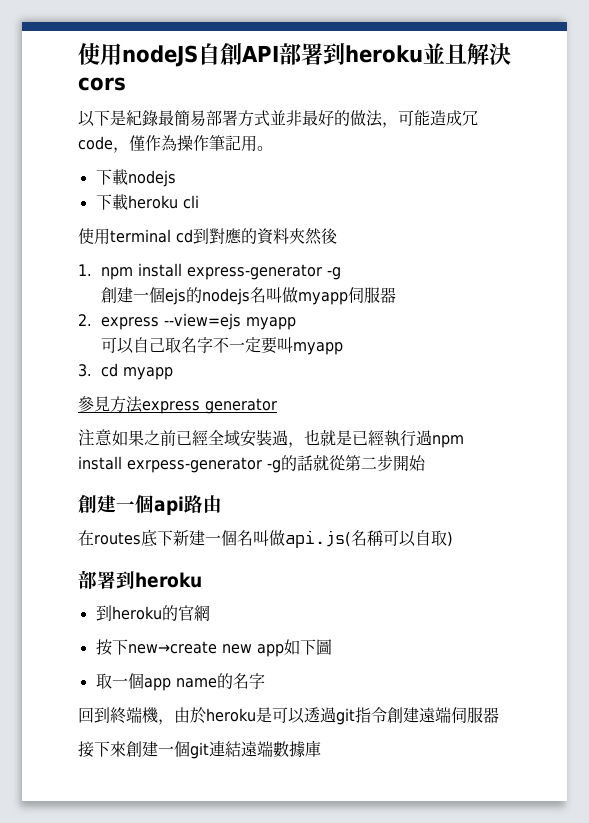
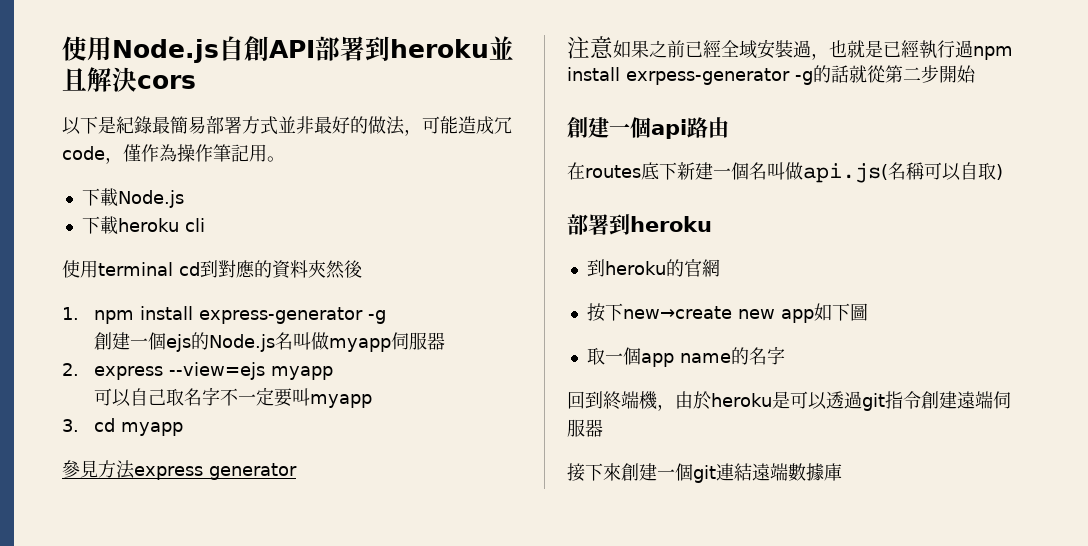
[78,43,198,67] 使用nodeJS -> [62,36,219,63] 使用Node.js
[127,170,176,187] nodejs -> [117,190,184,208] Node.js
[201,288,250,305] nodejs -> [208,334,275,352] Node.js

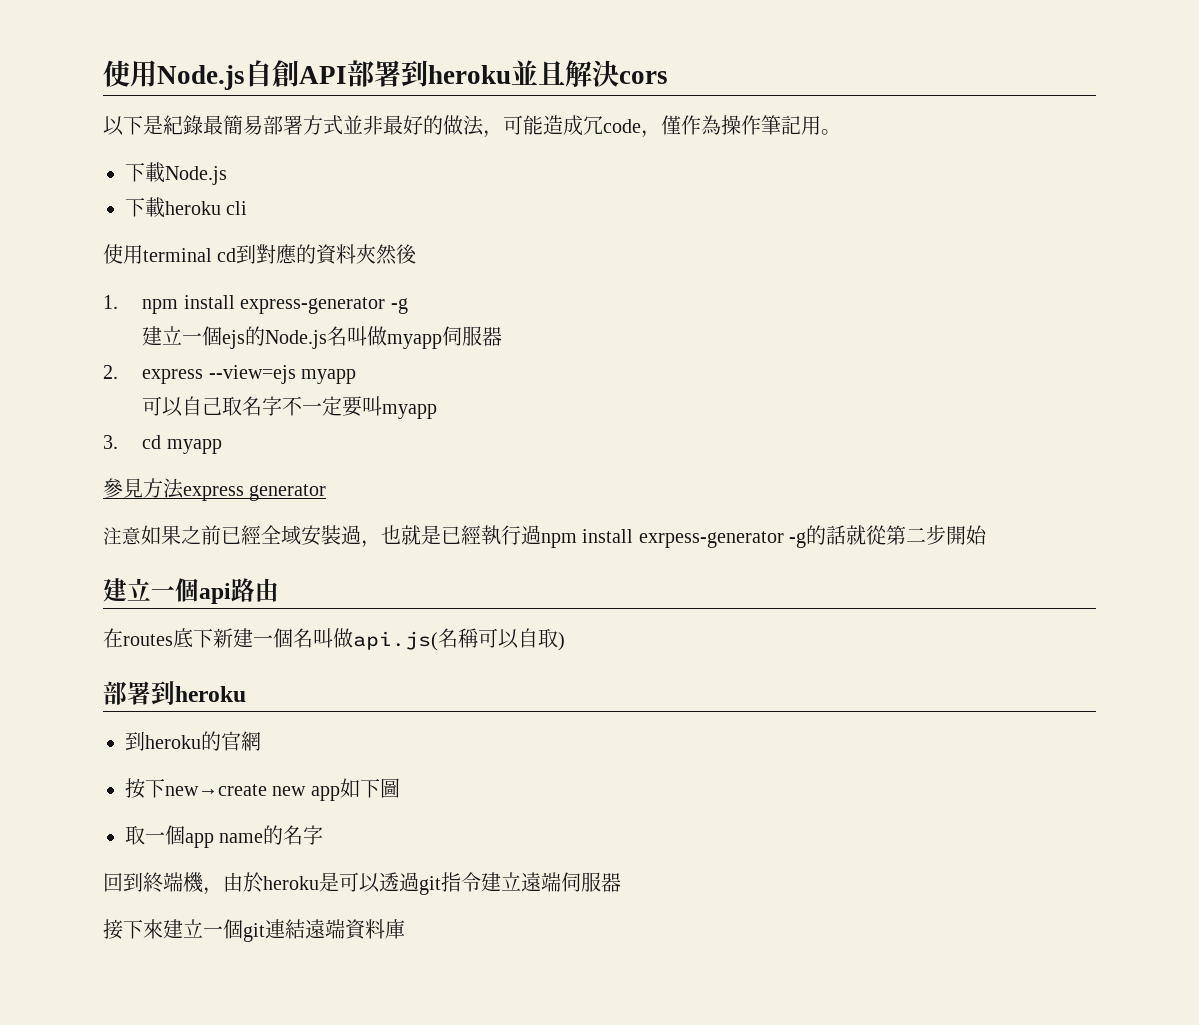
[93,332,130,350] 創建 -> [142,326,183,346] 建立
[567,117,609,138] 創建 -> [103,578,151,602] 建立
[921,391,957,409] 創建 -> [481,872,521,892] 建立
[621,463,657,481] 創建 -> [163,919,203,939] 建立
[788,463,824,481] 數據 -> [345,919,385,940] 資料

